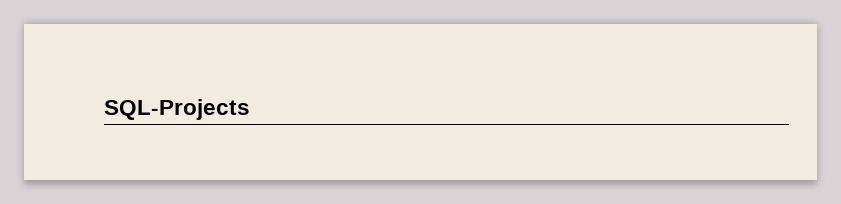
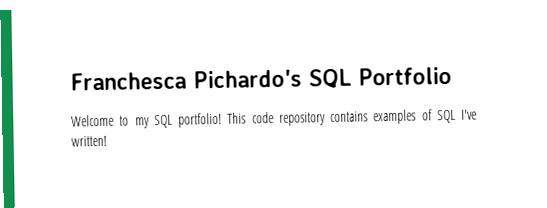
[104,99,250,120] SQL-Projects -> [70,66,452,91] [71,109,477,129] [71,135,107,147] Franchesca Pichardo's SQL Portfolio // Welcome to my SQL portfolio! This code repository contains examples of SQL I've written!

